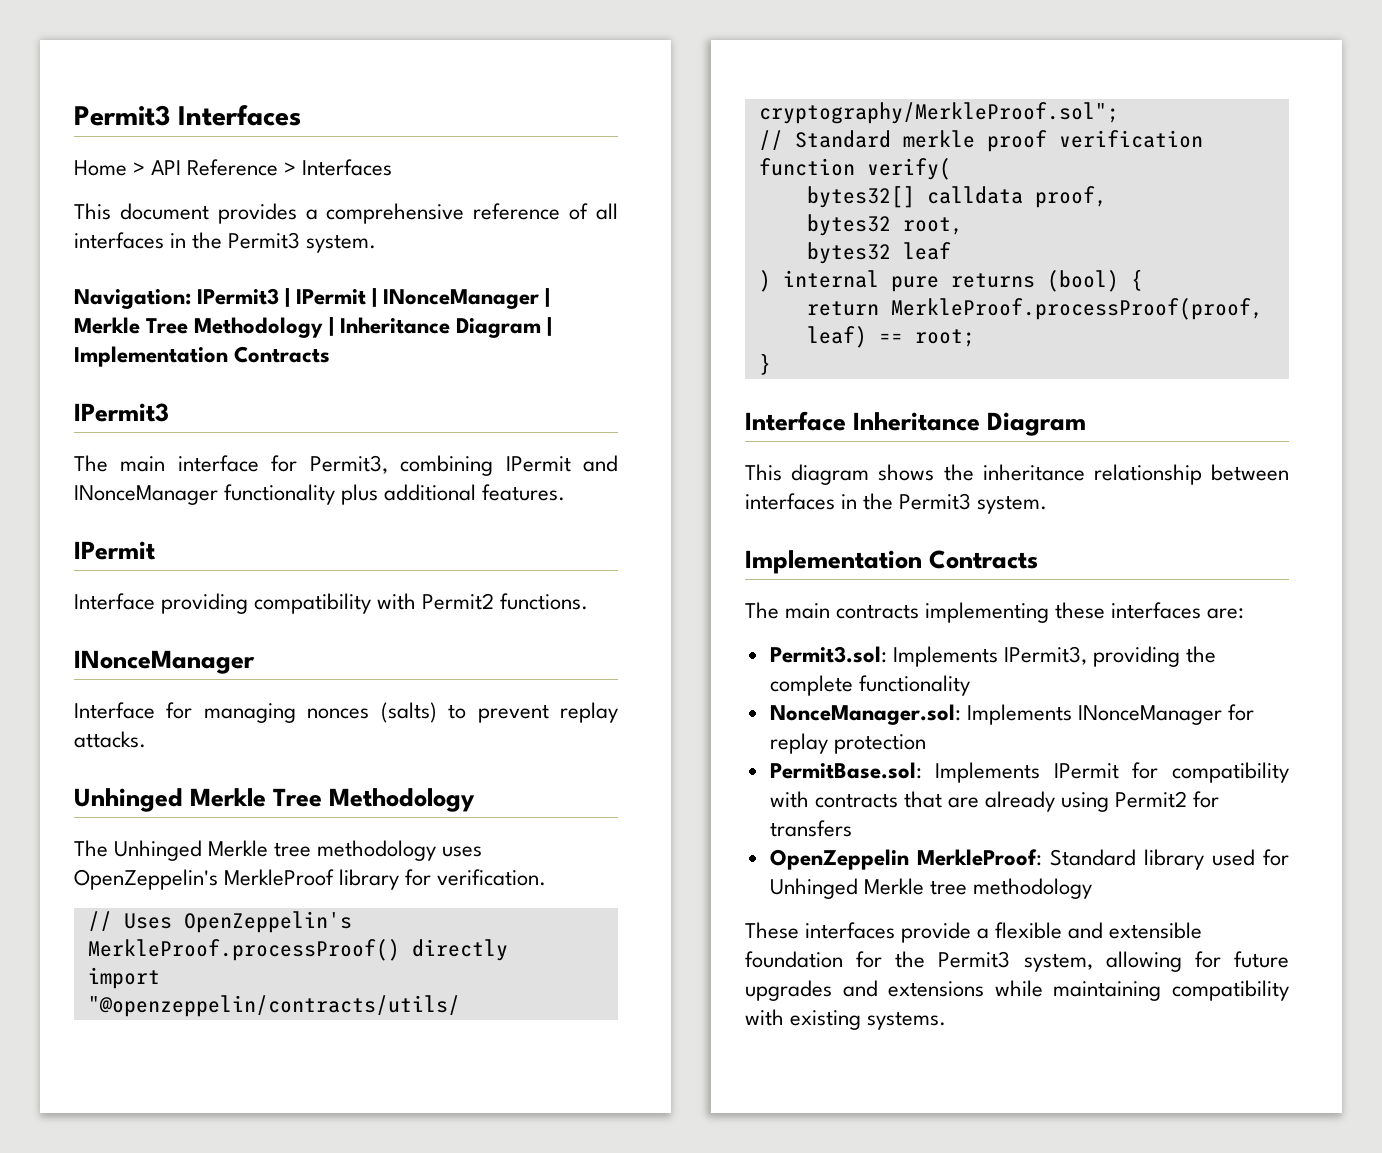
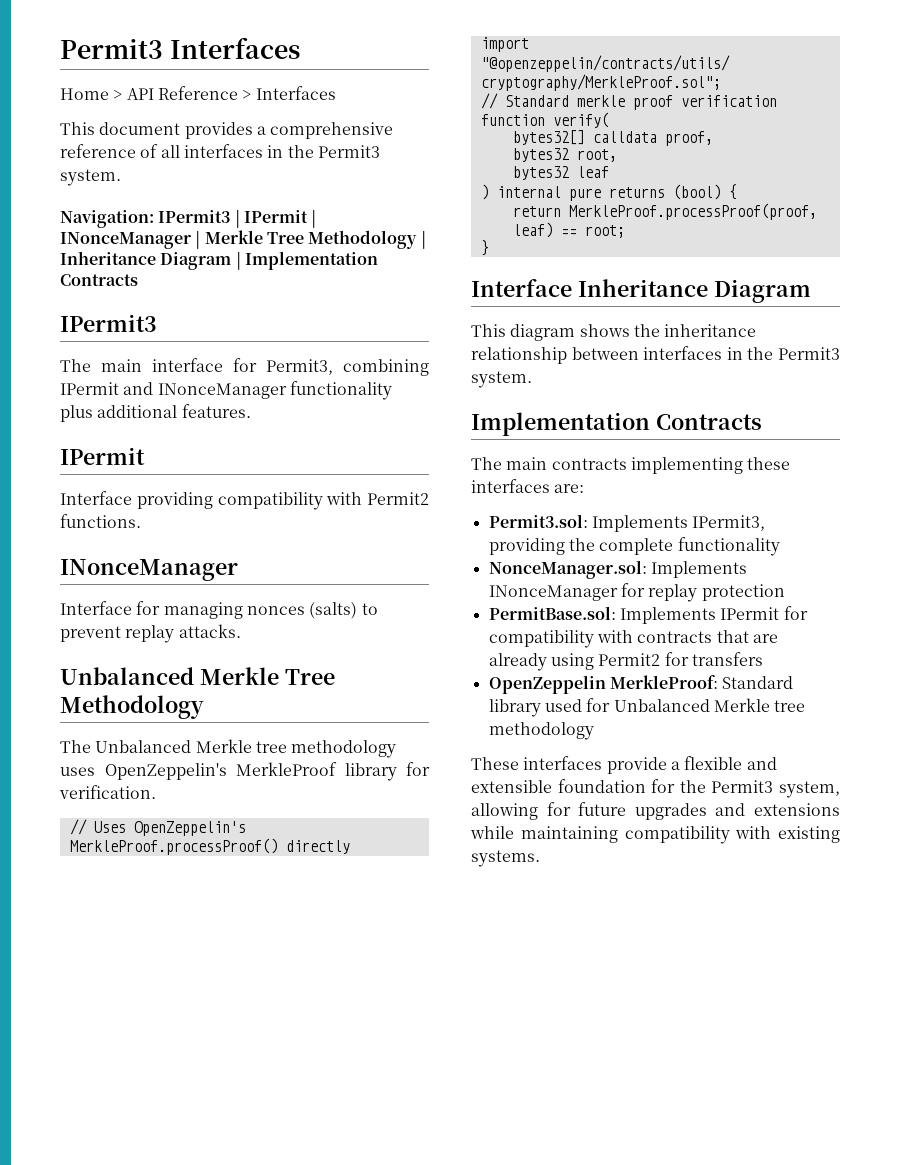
[74,788,183,812] Unhinged -> [60,667,194,685] Unbalanced
[114,840,203,861] Unhinged -> [95,740,192,753] Unbalanced
[769,878,858,899] Unhinged -> [613,699,710,712] Unbalanced

